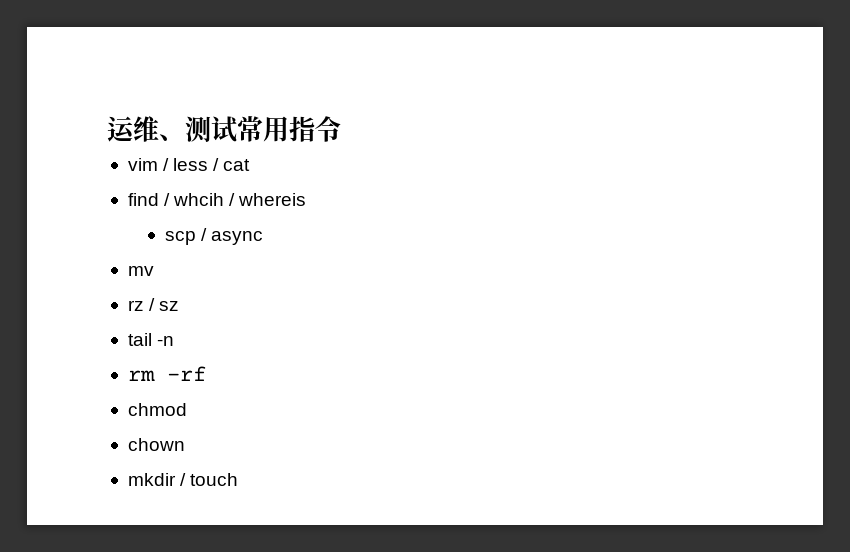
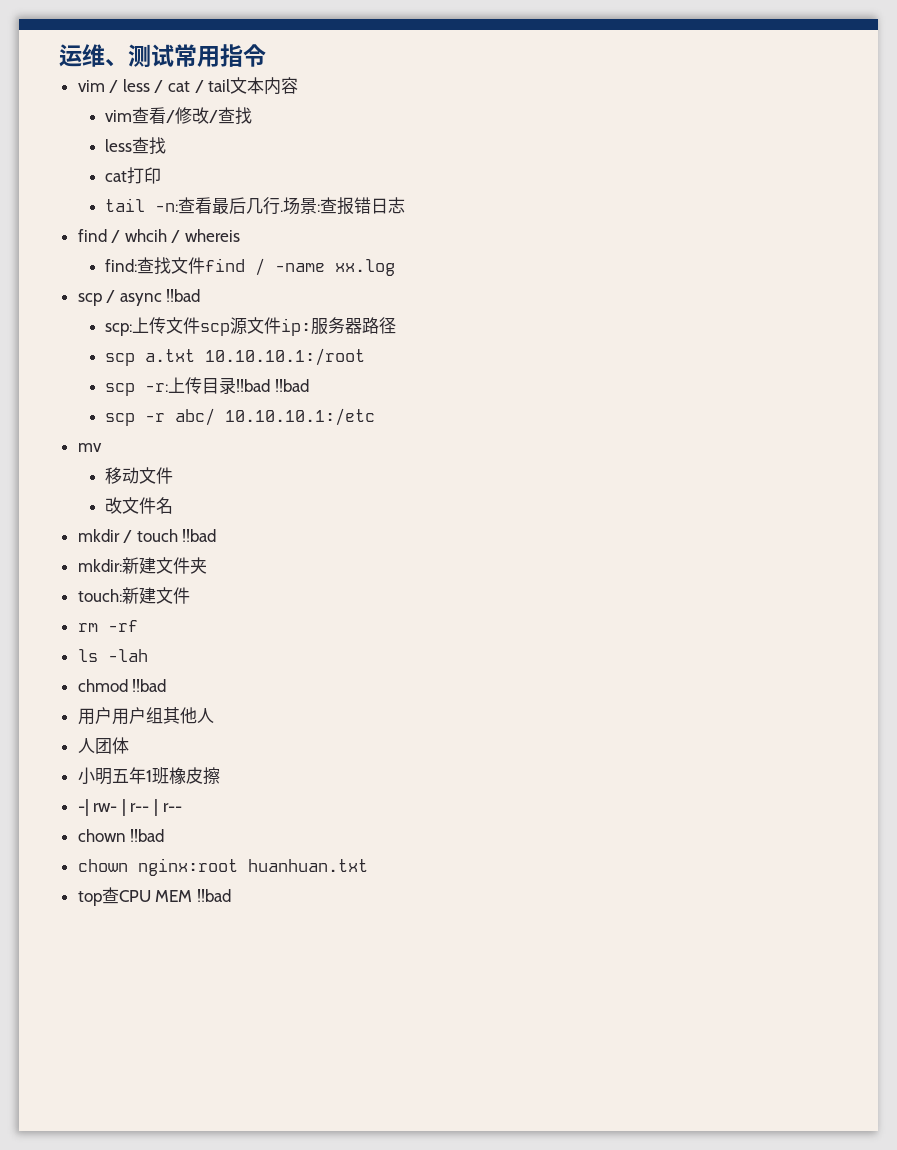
(251, 165) none -> [194,77,299,95] [105,107,253,124] [105,137,167,154] [105,167,162,184] [105,197,406,215] / tail文本内容 // vim查看/修改/查找 // less查找 // cat打印 // tail -n:查看最后几行.场景:查报错日志
[164,228,263,245] [127,266,154,276] [127,298,180,311] [127,333,175,346] scp / async // mv // rz / sz // tail -n -> [105,257,396,276] [77,289,201,306] [105,317,397,336] [105,348,366,366] [105,377,309,396] [105,408,376,426] [77,443,102,452] [105,467,174,484] [105,497,174,514] [77,529,217,543] [77,557,207,574] [77,587,190,604] find:查找文件find / -name xx.log // scp / async !!bad // scp:上传文件scp源文件ip:服务器路径 // scp a.txt 10.10.10.1:/root // scp -r:上传目录!!bad !!bad // scp -r abc/ 10.10.10.1:/etc // mv // 移动文件 // 改文件名 // mkdir / touch !!bad // mkdir:新建文件夹 // touch:新建文件
(206, 373) none -> [77,649,148,662] // ls -lah
[127,438,185,451] [127,473,239,486] // chown // mkdir / touch -> [132,679,167,692] [77,707,214,725] [77,737,129,754] [77,767,220,785] [77,799,182,816] [77,829,165,842] [77,858,368,876] [77,887,231,906] !!bad // 用户用户组其他人 // 人团体 // 小明五年1班橡皮擦 // -| rw- | r-- | r-- // chown !!bad // chown nginx:root huanhuan.txt // top查CPU MEM !!bad

